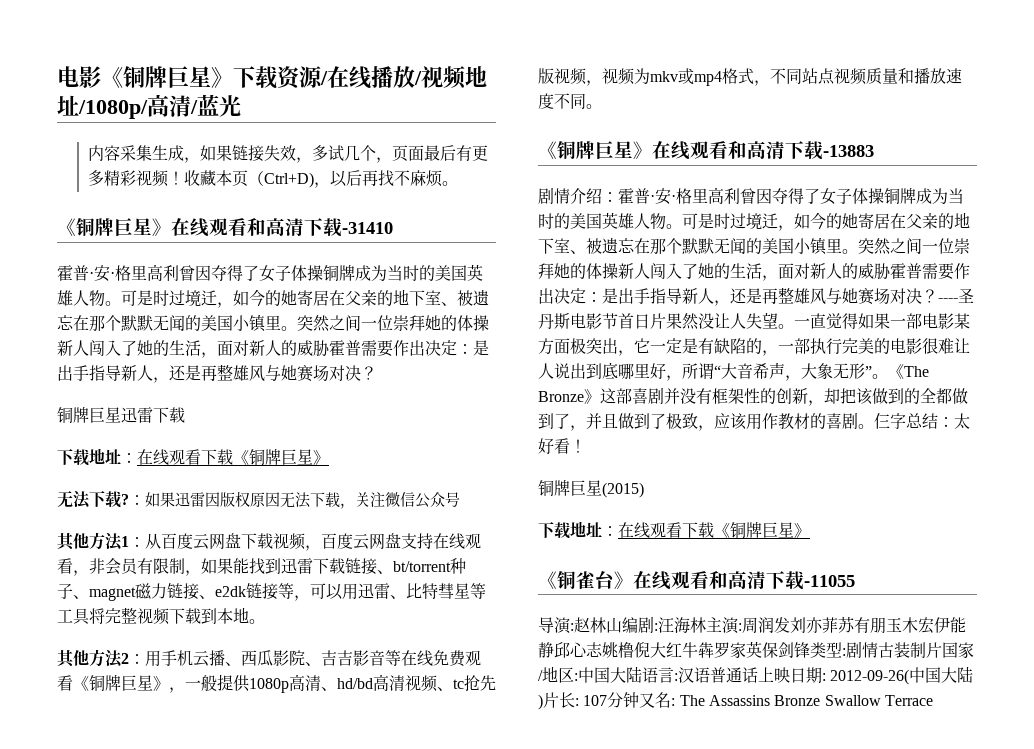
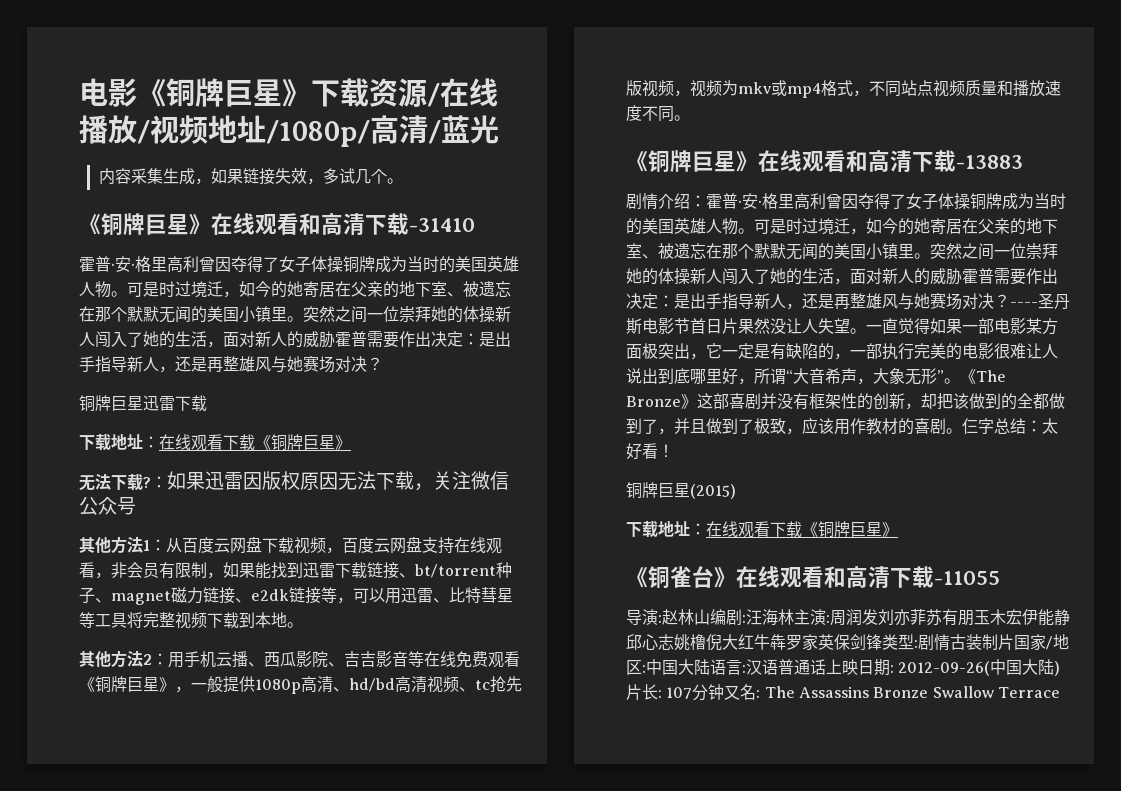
[375,145,488,163] [87,170,442,188] ，页面最后有更多精彩视频！收藏本页（Ctrl+D)，以后再找不麻烦 -> (387, 176) none

